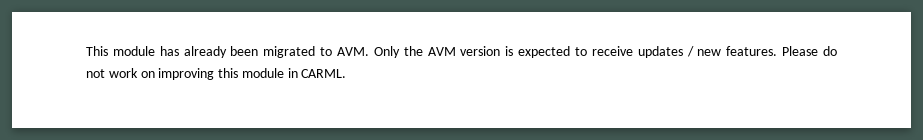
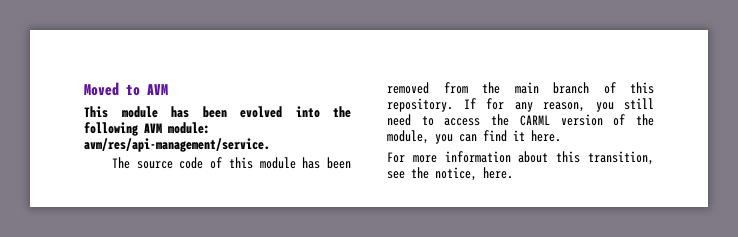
[86,46,837,58] [86,68,347,80] This module has already been migrated to AVM. Only the AVM version is expected to receive updates / new features. Please do not work on improving this module in CARML. -> [84,82,168,96] [84,106,351,118] [84,122,210,136] [84,138,270,152] [111,157,351,169] [387,82,654,94] [387,98,654,112] [387,114,654,126] [387,130,561,144] [387,151,654,165] [387,167,513,181] Moved to AVM // This module has been evolved into the following AVM module: avm/res/api-management/service. // The source code of this module has been removed from the main branch of this repository. If for any reason, you still need to access the CARML version of the module, you can find it here. // For more information about this transition, see the notice, here.

